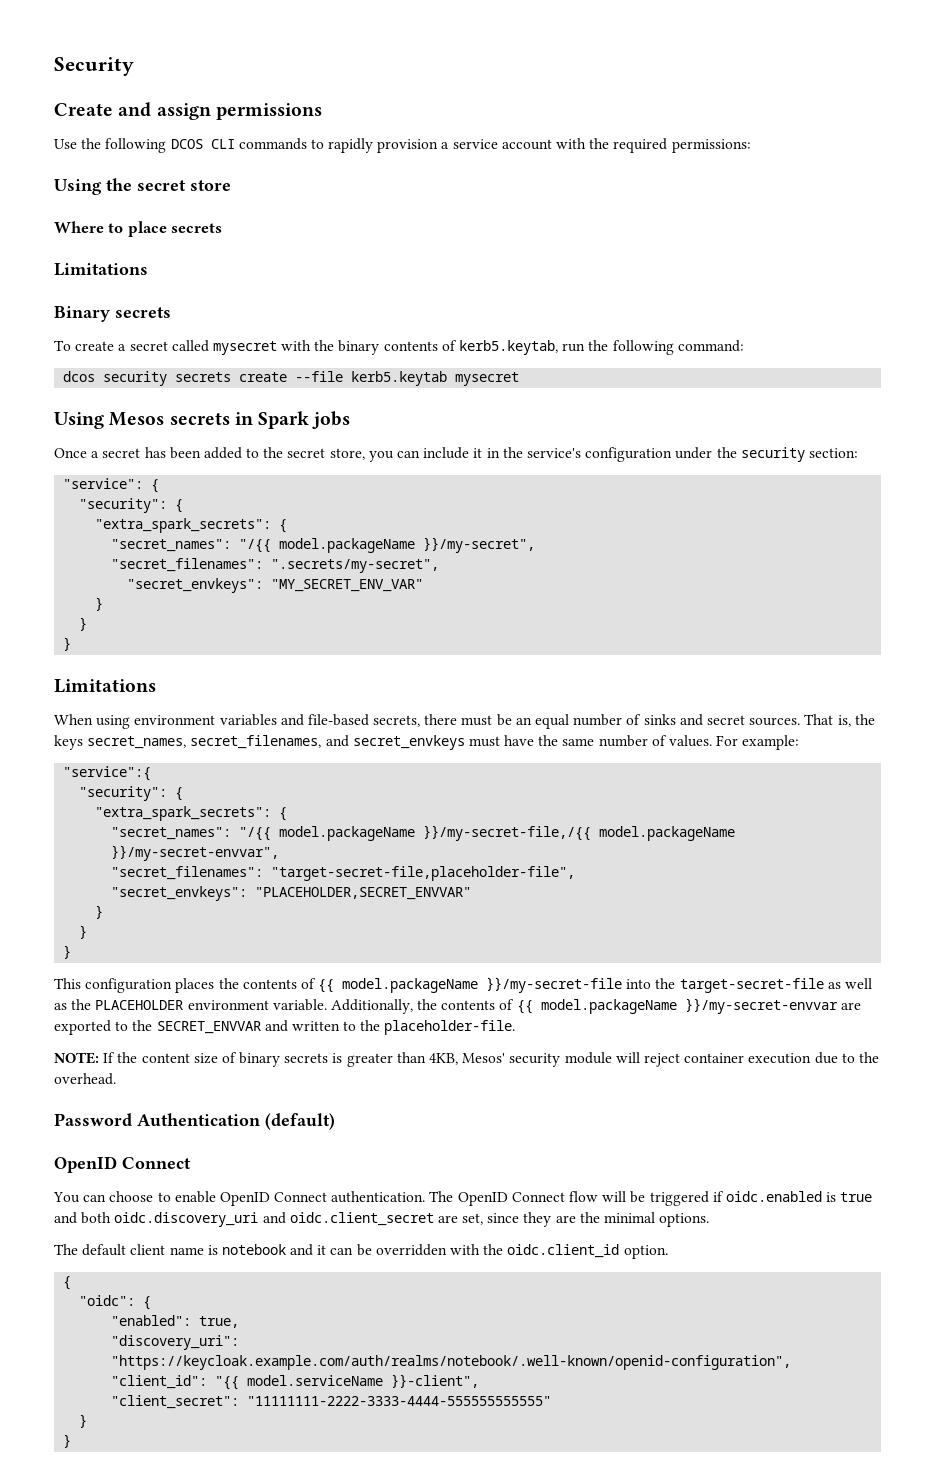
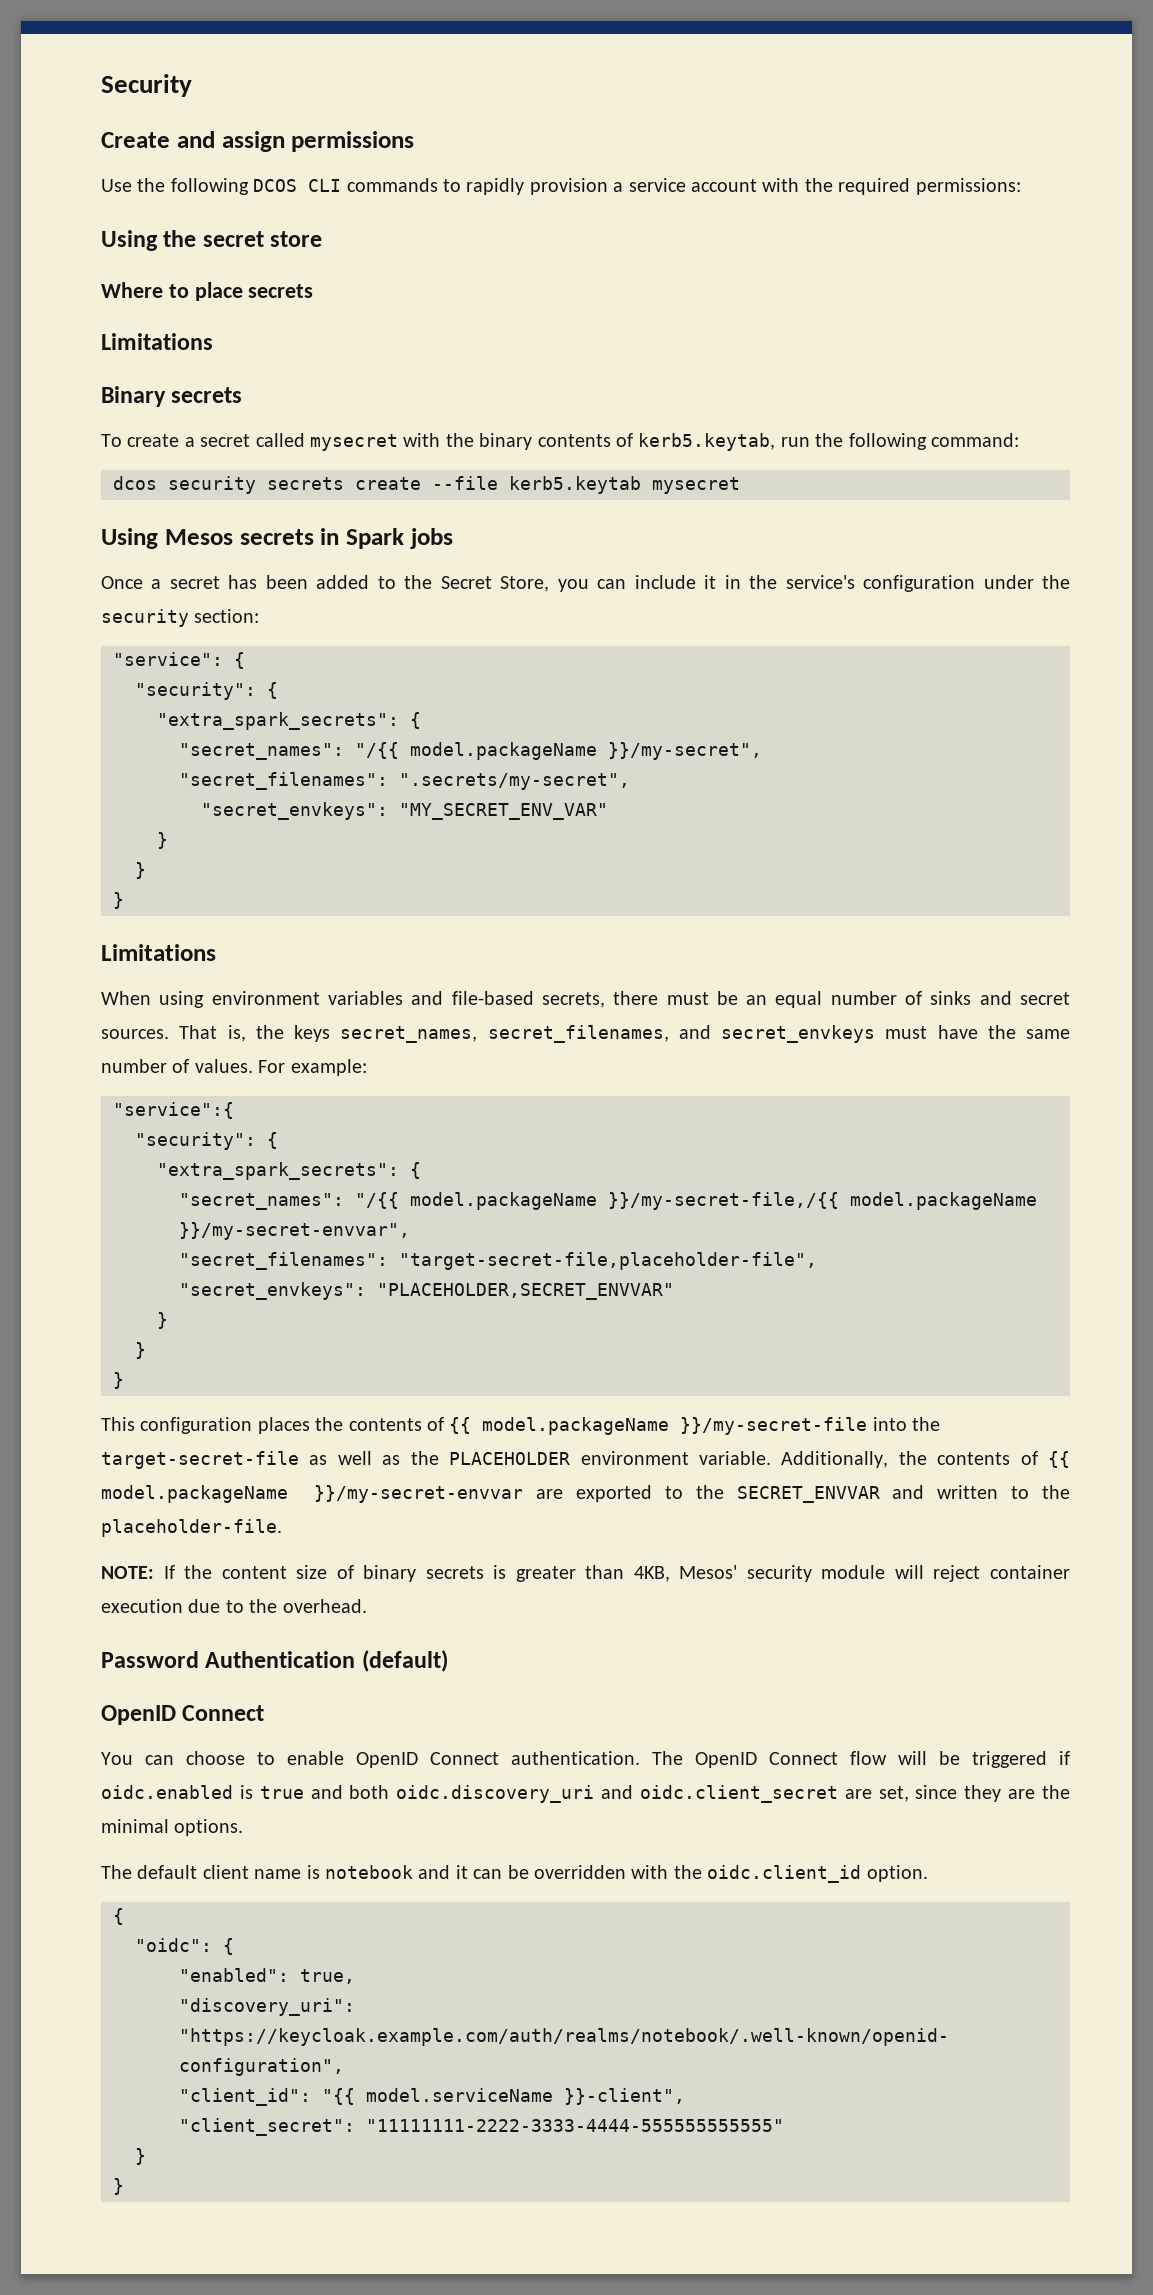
[287,448,365,460] secret store, -> [440,576,550,592] Secret Store,

